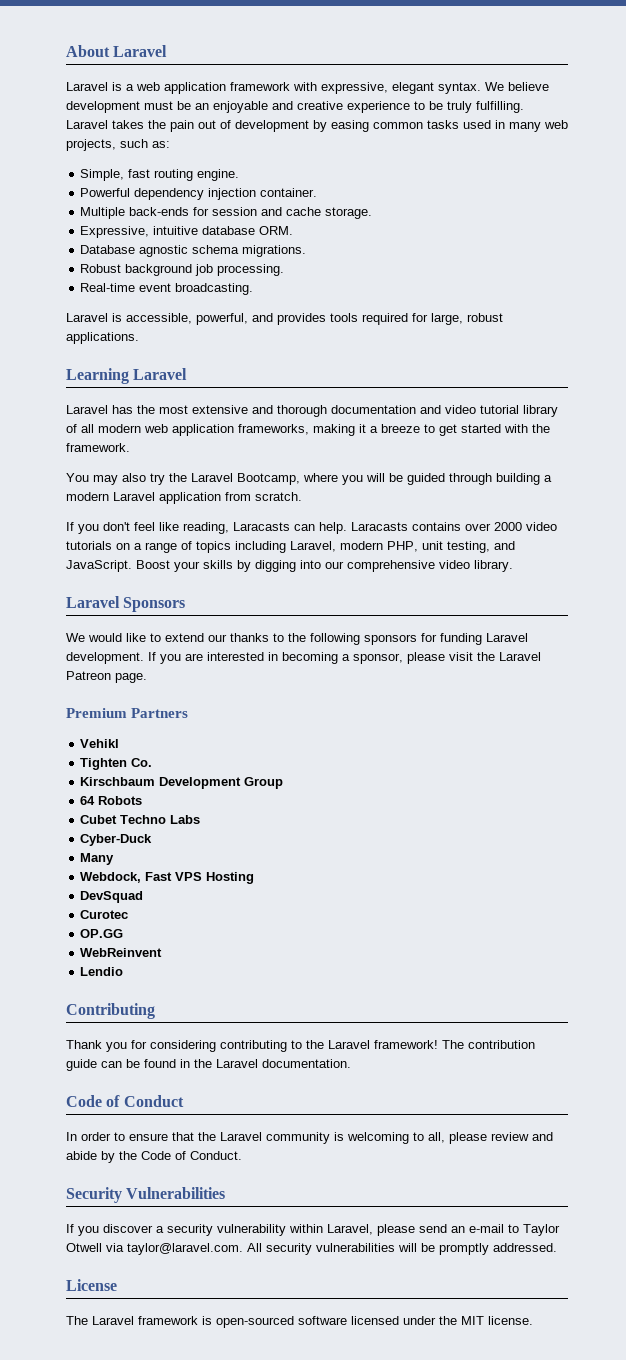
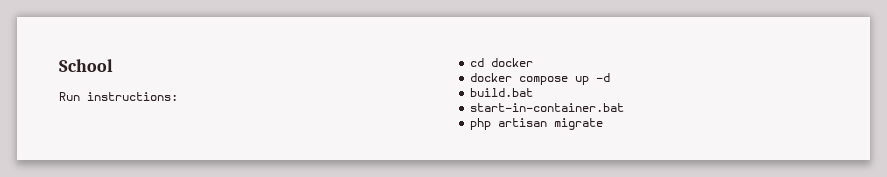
[66,45,168,57] [66,82,549,94] [66,101,524,113] [66,120,568,132] [66,139,170,151] [80,169,240,181] [80,188,318,200] [80,207,373,219] [80,226,294,238] [80,245,307,257] [80,264,285,276] [80,283,254,295] [66,313,503,325] [66,332,139,344] [66,368,188,384] [66,405,558,417] [66,424,550,436] [66,443,130,452] [66,473,552,485] [66,492,302,504] [66,522,557,534] [66,541,515,553] [66,560,513,572] [66,596,186,612] [66,633,528,645] [66,652,541,664] [66,671,147,683] [66,708,189,718] [80,739,120,748] [80,758,153,770] [80,777,284,789] [80,796,143,805] [80,815,201,824] [80,834,153,846] [80,853,115,865] [80,872,255,884] [80,891,144,903] [80,910,129,919] [80,929,124,938] [80,948,163,957] [80,967,124,976] [66,1003,155,1019] [66,1040,535,1052] [66,1059,351,1071] [66,1095,184,1107] [66,1132,553,1144] [66,1151,242,1163] [66,1187,226,1203] [66,1224,560,1236] [66,1243,557,1255] [66,1279,117,1291] [66,1316,533,1328] About Laravel // Laravel is a web application framework with expressive, elegant syntax. We believe development must be an enjoyable and creative experience to be truly fulfilling. Laravel takes the pain out of development by easing common tasks used in many web projects, such as: // Simple, fast routing engine. // Powerful dependency injection container. // Multiple back-ends for session and cache storage. // Expressive, intuitive database ORM. // Database agnostic schema migrations. // Robust background job processing. // Real-time event broadcasting. // Laravel is accessible, powerful, and provides tools required for large, robust applications. // Learning Laravel // Laravel has the most extensive and thorough documentation and video tutorial library of all modern web application frameworks, making it a breeze to get started with the framework. // You may also try the Laravel Bootcamp, where you will be guided through building a modern Laravel application from scratch. // If you don't feel like reading, Laracasts can help. Laracasts contains over 2000 video tutorials on a range of topics including Laravel, modern PHP, unit testing, and JavaScript. Boost your skills by digging into our comprehensive video library. // Laravel Sponsors // We would like to extend our thanks to the following sponsors for funding Laravel development. If you are interested in becoming a sponsor, please visit the Laravel Patreon page. // Premium Partners // Vehikl // Tighten Co. // Kirschbaum Development Group // 64 Robots // Cubet Techno Labs // Cyber-Duck // Many // Webdock, Fast VPS Hosting // DevSquad // Curotec // OP.GG // WebReinvent // Lendio // Contributing // Thank you for considering contributing to the Laravel framework! The contribution guide can be found in the Laravel documentation. // Code of Conduct // In order to ensure that the Laravel community is welcoming to all, please review and abide by the Code of Conduct. // Security Vulnerabilities // If you discover a security vulnerability within Laravel, please send an e-mail to Taylor Otwell via taylor@laravel.com. All security vulnerabilities will be promptly addressed. // License // The Laravel framework is open-sourced software licensed under the MIT license. -> [59,59,113,72] [59,92,178,101] [470,58,534,67] [470,73,611,85] [470,88,534,97] [470,103,625,112] [470,118,604,130] School // Run instructions: // cd docker // docker compose up -d // build.bat // start-in-container.bat // php artisan migrate

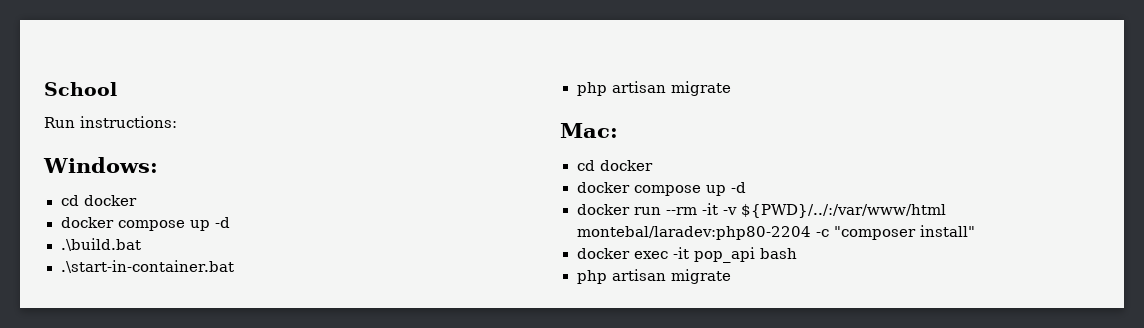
[470,58,534,67] [470,73,611,85] [470,88,534,97] [470,103,625,112] [470,118,604,130] // cd docker // docker compose up -d // build.bat // start-in-container.bat // php artisan migrate -> [43,157,158,173] [60,195,137,206] [60,217,230,231] [60,238,141,251] [60,260,235,273] [576,81,731,96] [560,123,618,138] [576,160,653,171] [576,182,746,196] [576,203,946,218] [576,225,975,240] [576,247,797,263] [576,269,731,284] // Windows: // cd docker // docker compose up -d // .\build.bat // .\start-in-container.bat // php artisan migrate // Mac: // cd docker // docker compose up -d // docker run --rm -it -v ${PWD}/../:/var/www/html montebal/laradev:php80-2204 -c "composer install" // docker exec -it pop_api bash // php artisan migrate

